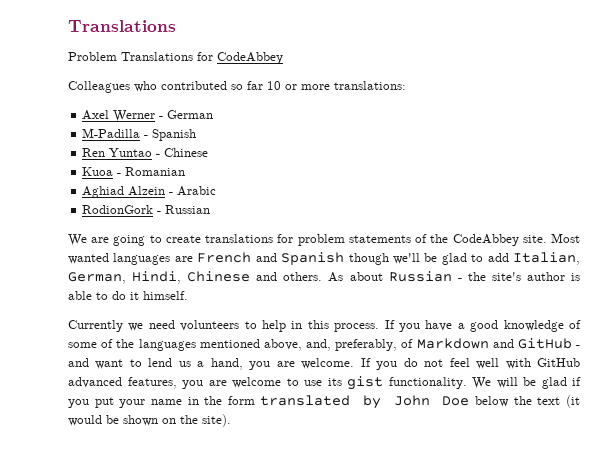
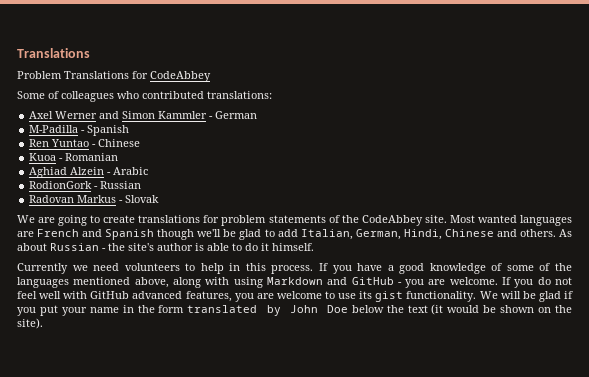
[68,81,330,93] Colleagues who contributed so far 10 or more -> [17,91,204,102] Some of colleagues who contributed
(156, 116) none -> [99,111,208,119] and Simon Kammler
(211, 209) none -> [29,195,160,203] // Radovan Markus - Slovak
[306,339,414,351] and, preferably, of -> [172,277,263,288] along with using
[68,358,243,370] and want to lend us a hand, -> (402, 283) none

